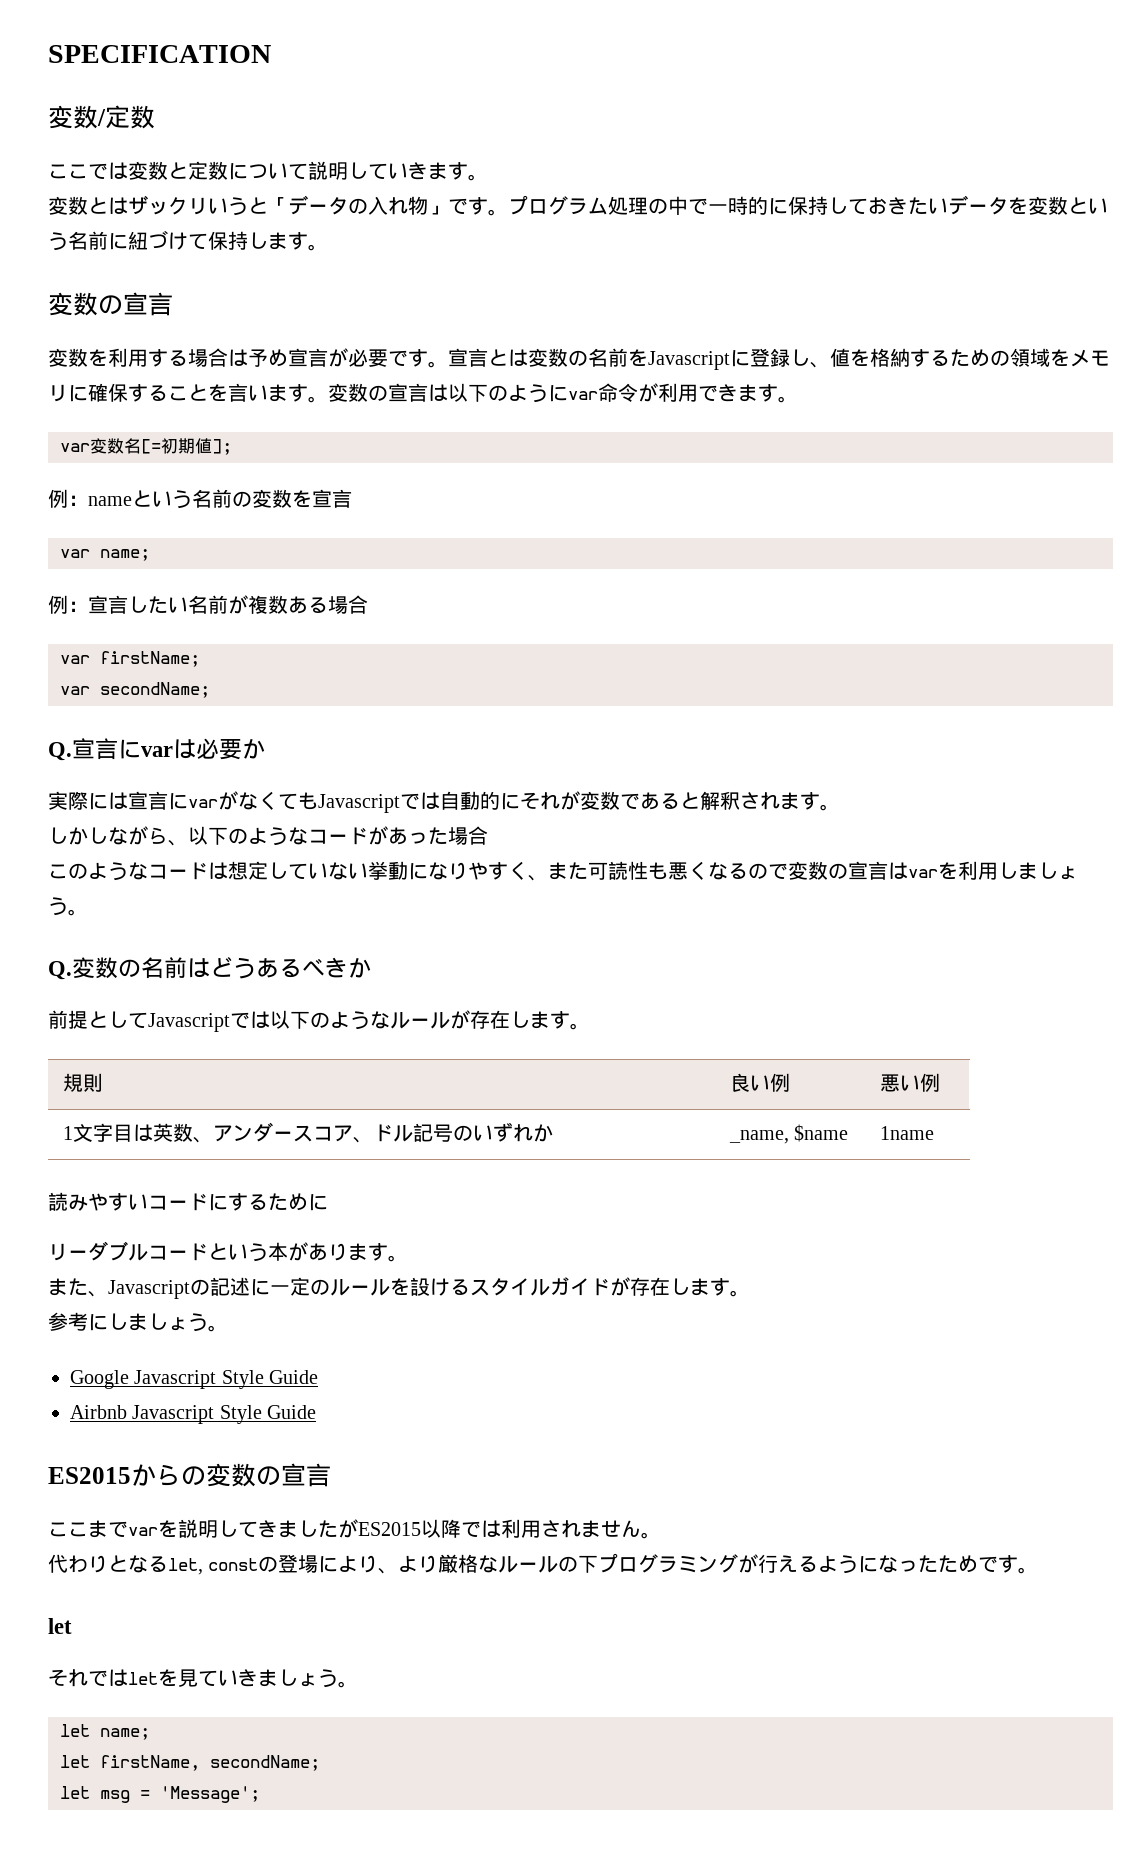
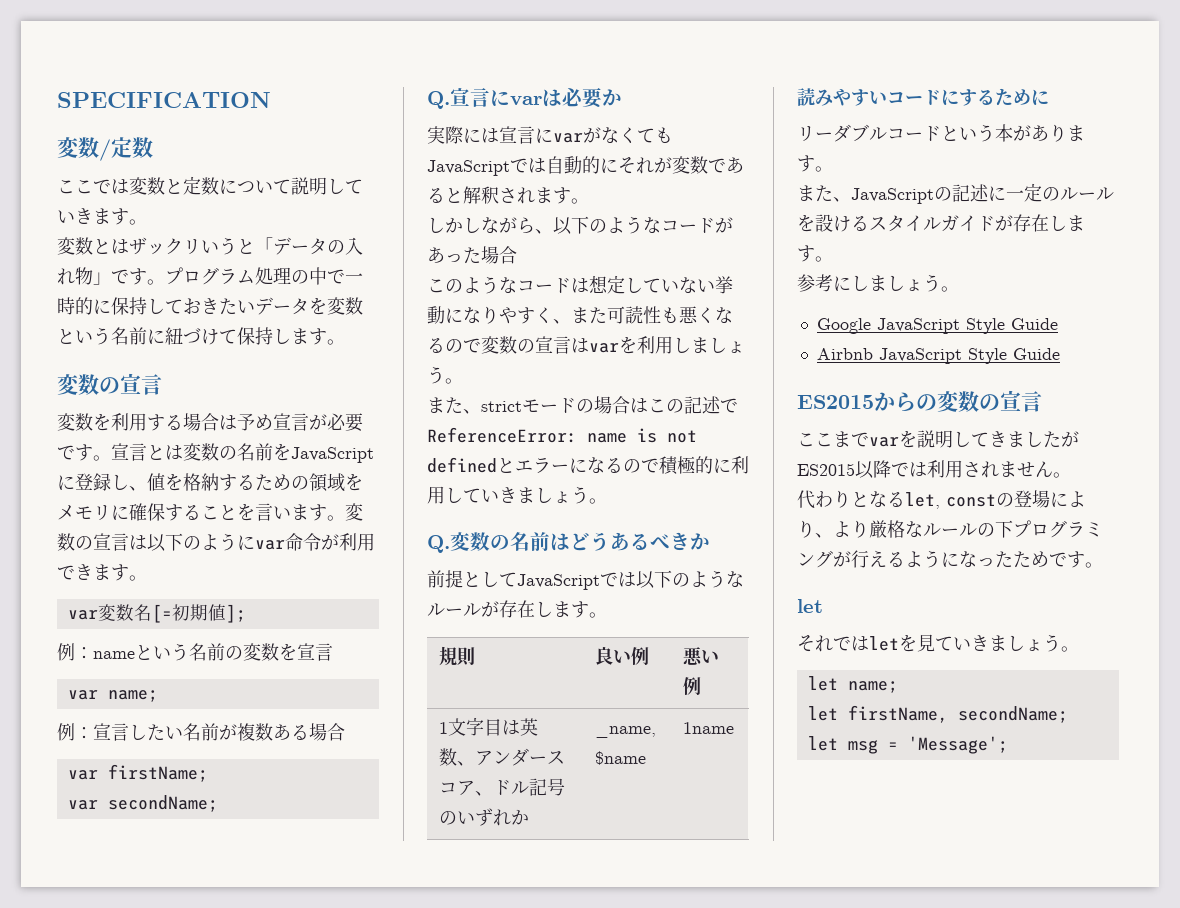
[648,351,730,370] Javascript -> [291,447,374,463] JavaScript
[318,794,400,813] Javascript -> [427,160,510,176] JavaScript
(88, 912) none -> [427,396,738,414] [427,427,697,443] [427,456,749,475] [427,486,607,504] // また、strictモードの場合はこの記述でReferenceError: name is not definedとエラーになるので積極的に利用していきましょう。
[148,1013,230,1032] Javascript -> [517,574,600,590] JavaScript
[108,1280,190,1299] Javascript -> [851,188,934,204] JavaScript
[134,1370,217,1389] Javascript -> [876,318,960,334] JavaScript
[132,1405,215,1424] Javascript -> [878,348,962,364] JavaScript

